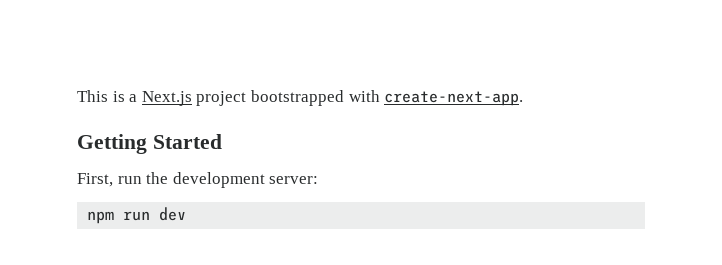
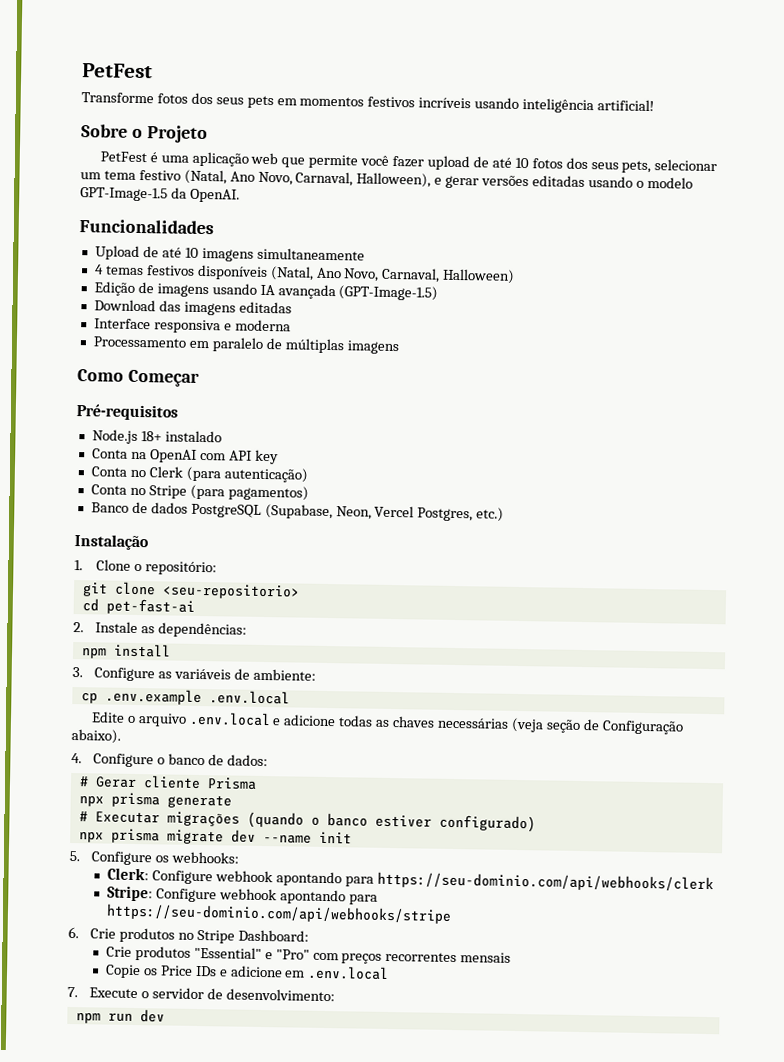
[77,90,524,106] [77,134,222,154] [77,172,319,188] This is a Next.js project bootstrapped with create-next-app. // Getting Started // First, run the development server: -> [82,63,153,79] [81,92,655,114] [81,124,208,144] [99,151,718,174] [80,169,693,189] [80,187,240,203] [79,219,214,235] [94,245,365,262] [93,264,516,284] [93,281,439,301] [93,299,292,316] [93,318,291,334] [92,336,399,355] [77,369,200,387] [76,404,178,421] [91,429,222,444] [91,448,279,465] [90,466,308,483] [90,484,309,501] [90,501,505,522] [74,534,149,551] [74,559,217,576] [81,581,300,600] [81,598,195,615] [73,621,247,638] [80,643,171,659] [72,667,316,682] [80,688,290,706] [90,711,684,735] [71,728,121,744] [71,752,268,768] [78,775,257,790] [78,792,232,809] [78,811,536,833] [78,828,352,845] [69,850,239,866] [106,867,714,893] [106,885,378,905] [105,903,452,924] [68,926,309,944] [105,946,512,964] [104,964,390,981] [67,986,335,1002] PetFest // Transforme fotos dos seus pets em momentos festivos incríveis usando inteligência artificial! // Sobre o Projeto // PetFest é uma aplicação web que permite você fazer upload de até 10 fotos dos seus pets, selecionar um tema festivo (Natal, Ano Novo, Carnaval, Halloween), e gerar versões editadas usando o modelo GPT-Image-1.5 da OpenAI. // Funcionalidades // Upload de até 10 imagens simultaneamente // 4 temas festivos disponíveis (Natal, Ano Novo, Carnaval, Halloween) // Edição de imagens usando IA avançada (GPT-Image-1.5) // Download das imagens editadas // Interface responsiva e moderna // Processamento em paralelo de múltiplas imagens // Como Começar // Pré-requisitos // Node.js 18+ instalado // Conta na OpenAI com API key // Conta no Clerk (para autenticação) // Conta no Stripe (para pagamentos) // Banco de dados PostgreSQL (Supabase, Neon, Vercel Postgres, etc.) // Instalação // 1. Clone o repositório: // git clone <seu-repositorio> // cd pet-fast-ai // 2. Instale as dependências: // npm install // 3. Configure as variáveis de ambiente: // cp .env.example .env.local // Edite o arquivo .env.local e adicione todas as chaves necessárias (veja seção de Configuração abaixo). // 4. Configure o banco de dados: // # Gerar cliente Prisma // npx prisma generate // # Executar migrações (quando o banco estiver configurado) // npx prisma migrate dev --name init // 5. Configure os webhooks: // Clerk: Configure webhook apontando para https://seu-dominio.com/api/webhooks/clerk // Stripe: Configure webhook apontando para https://seu-dominio.com/api/webhooks/stripe // 6. Crie produtos no Stripe Dashboard: // Crie produtos "Essential" e "Pro" com preços recorrentes mensais // Copie os Price IDs e adicione em .env.local // 7. Execute o servidor de desenvolvimento:

